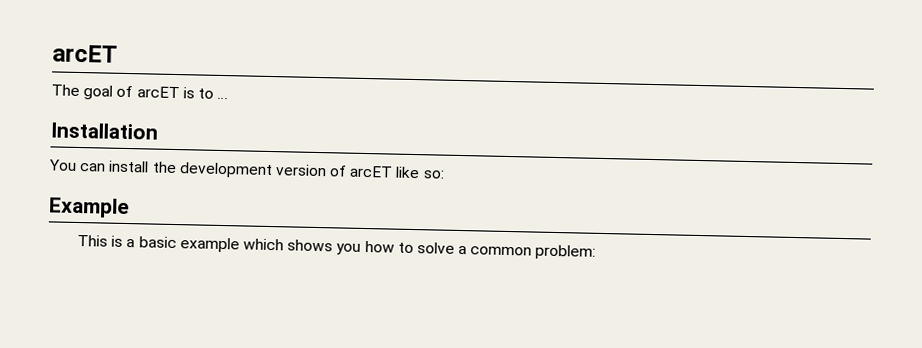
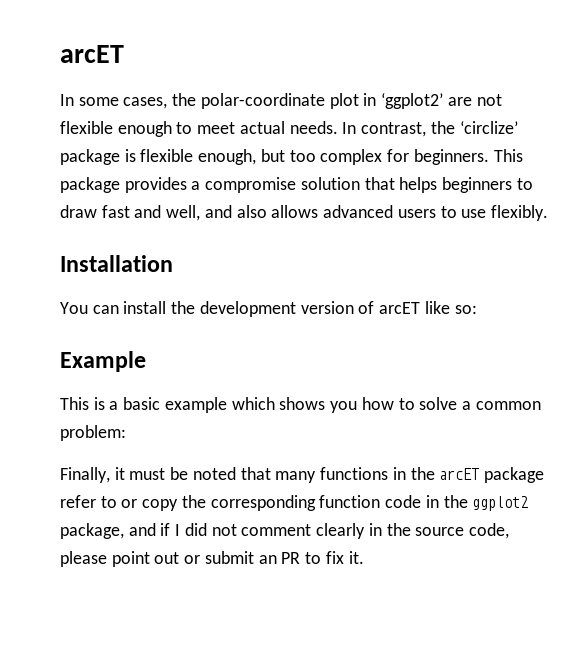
[51,84,229,100] The goal of arcET is to … -> [60,93,502,109] [60,121,518,137] [60,149,523,165] [60,177,533,193] [60,205,548,221] In some cases, the polar-coordinate plot in ‘ggplot2’ are not flexible enough to meet actual needs. In contrast, the ‘circlize’ package is flexible enough, but too complex for beginners. This package provides a compromise solution that helps beginners to draw fast and well, and also allows advanced users to use flexibly.
(597, 252) none -> [60,467,544,483] [60,495,529,511] [60,523,509,539] [60,551,364,567] // Finally, it must be noted that many functions in the arcET package refer to or copy the corresponding function code in the ggplot2 package, and if I did not comment clearly in the source code, please point out or submit an PR to fix it.

